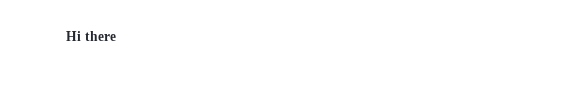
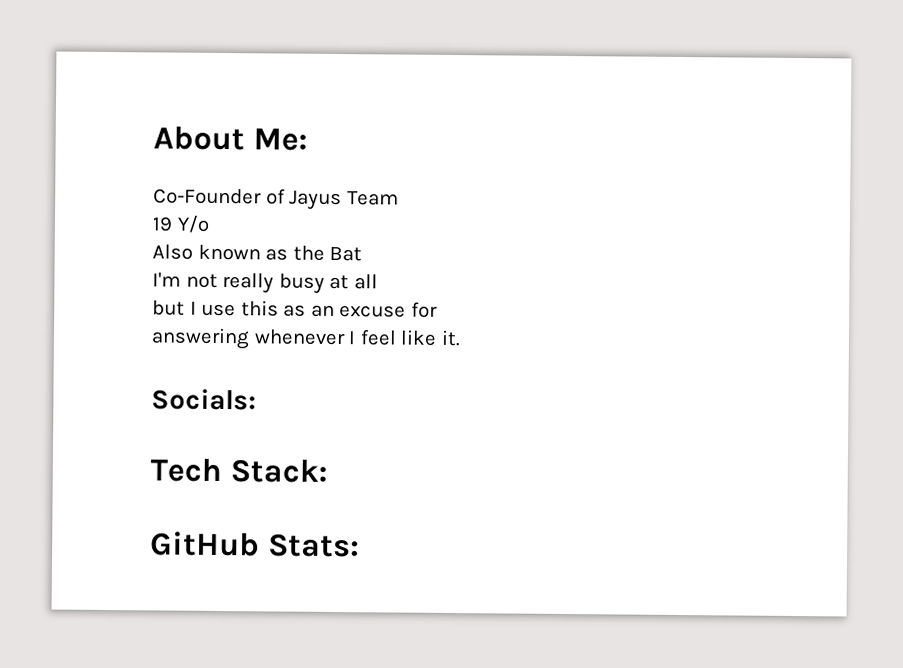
[66,31,116,41] Hi there -> [153,126,308,151] [153,188,399,211] [152,215,210,233] [152,244,363,262] [152,272,378,294] [152,300,438,318] [151,327,461,350] [151,388,256,411] [150,458,328,483] [150,531,360,558] About Me: // Co-Founder of Jayus Team // 19 Y/o // Also known as the Bat // I'm not really busy at all // but I use this as an excuse for // answering whenever I feel like it. // Socials: // Tech Stack: // GitHub Stats:

